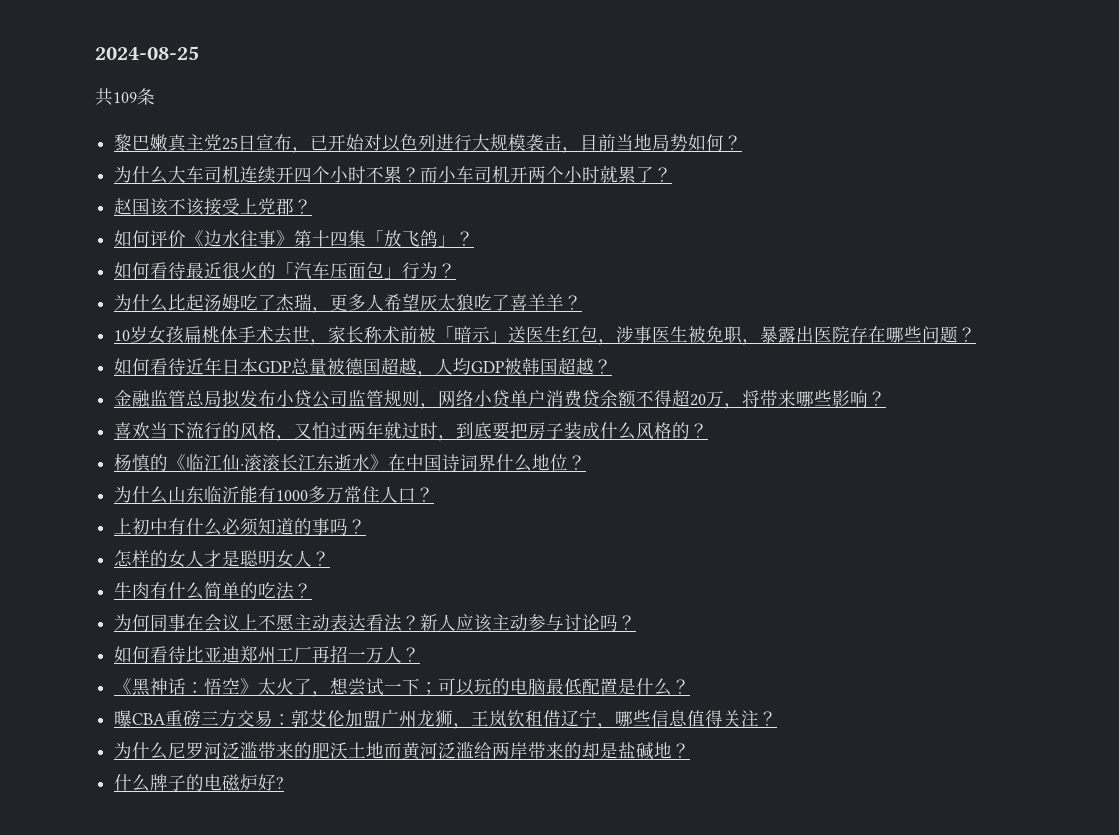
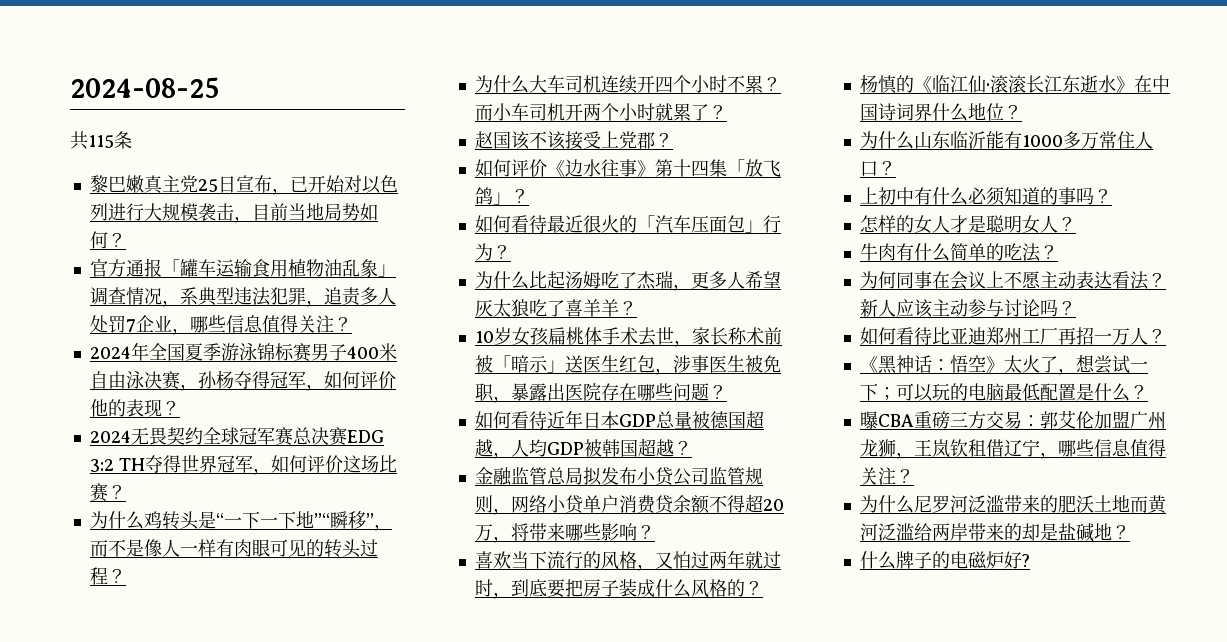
[113,92,137,103] 109 -> [88,135,114,148] 115
(743, 142) none -> [89,258,396,277] [89,287,396,307] [89,315,352,335] [89,342,397,362] [89,370,396,391] [89,399,180,417] [89,427,384,446] [89,455,397,475] [89,483,126,502] [89,511,392,531] [89,539,378,558] [89,567,126,585] // 官方通报「罐车运输食用植物油乱象」调查情况，系典型违法犯罪，追责多人处罚7企业，哪些信息值得关注？ // 2024年全国夏季游泳锦标赛男子400米自由泳决赛，孙杨夺得冠军，如何评价他的表现？ // 2024无畏契约全球冠军赛总决赛EDG 3:2 TH夺得世界冠军，如何评价这场比赛？ // 为什么鸡转头是“一下一下地”“瞬移”，而不是像人一样有肉眼可见的转头过程？

